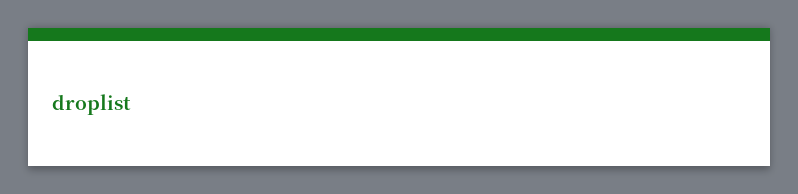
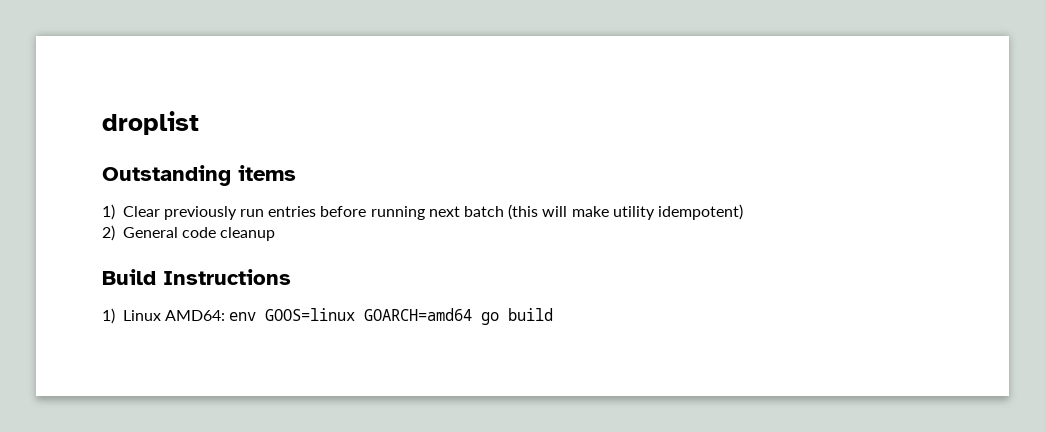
(131, 104) none -> [102,165,296,186] [102,204,743,220] [102,225,276,241] [102,269,291,285] [102,308,554,325] // Outstanding items // 1) Clear previously run entries before running next batch (this will make utility idempotent) // 2) General code cleanup // Build Instructions // 1) Linux AMD64: env GOOS=linux GOARCH=amd64 go build

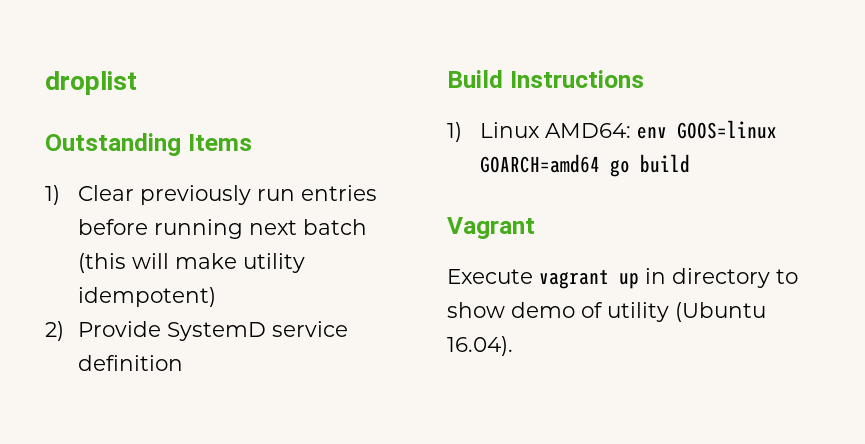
[238,165,296,181] items -> [187,134,252,151] Items
[122,227,276,241] General code cleanup -> [77,321,348,341] [77,355,183,371] Provide SystemD service definition
(554, 314) none -> [447,217,535,239] [447,268,798,289] [447,302,766,322] [447,336,513,356] // Vagrant // Execute vagrant up in directory to show demo of utility (Ubuntu 16.04).

